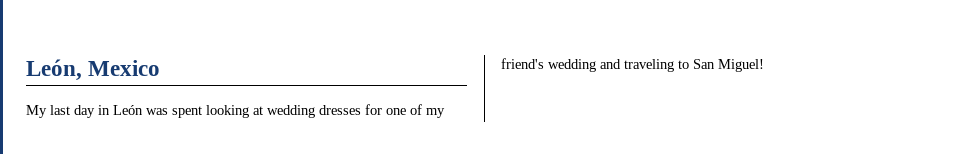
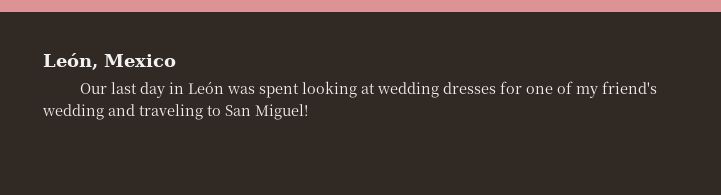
[26,105,47,118] My -> [79,83,107,94] Our

